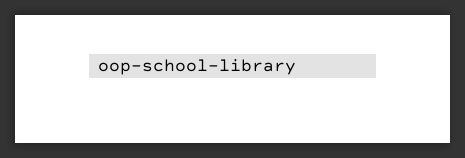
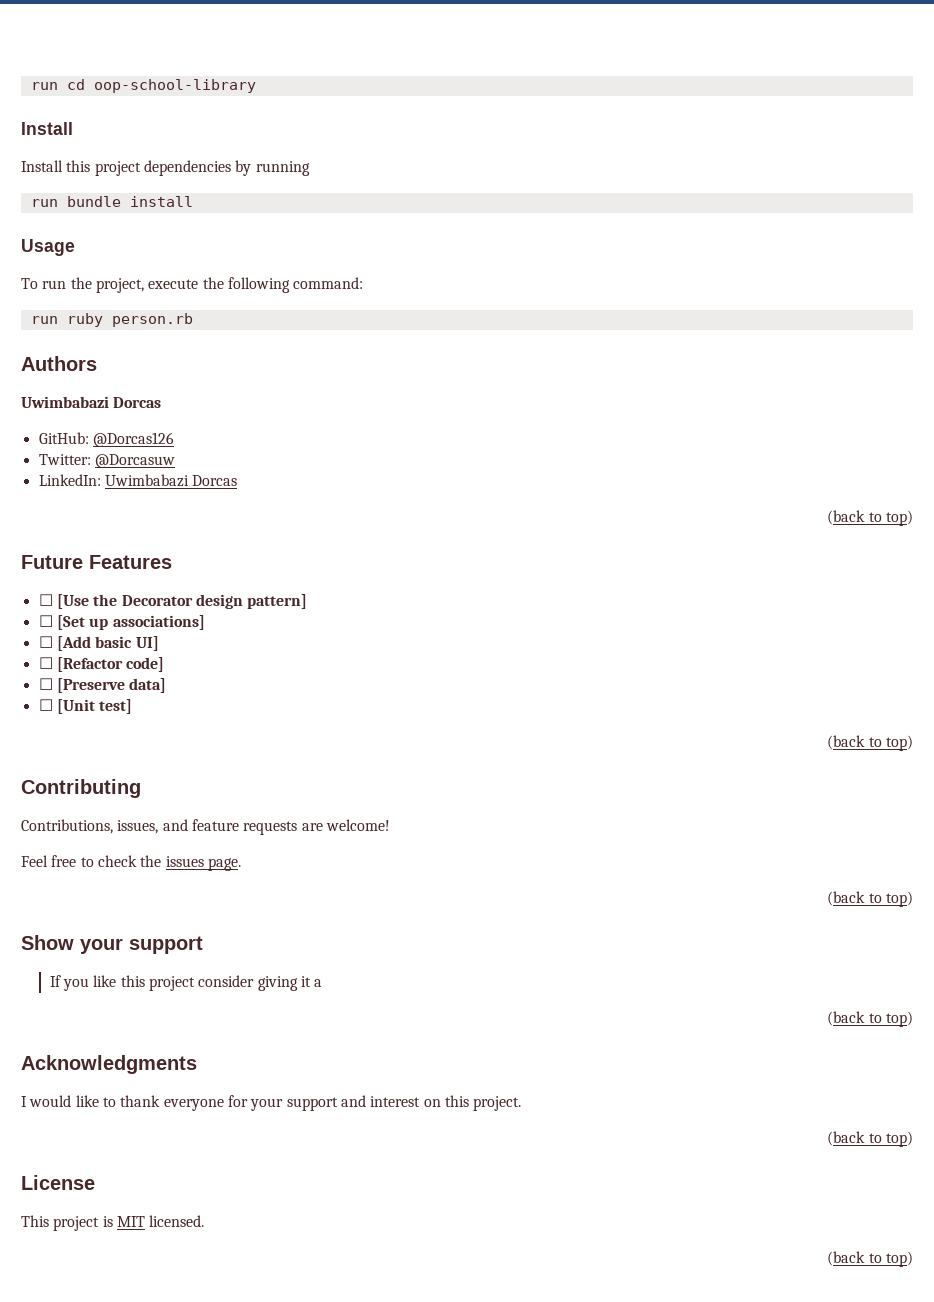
(97, 67) none -> [30,79,85,90] run cd
(296, 67) none -> [21,122,73,135] [21,160,310,176] [30,196,193,207] [21,239,75,256] [21,277,364,293] [30,313,193,327] [21,356,97,371] [21,396,162,408] [38,432,174,447] [38,454,175,468] [38,474,238,487] [827,510,914,526] [21,555,172,569] [38,594,308,609] [38,615,205,630] [38,636,159,651] [38,657,165,672] [38,678,167,693] [38,699,133,714] [827,735,914,751] [21,779,141,798] [21,819,390,835] [21,855,241,871] [827,891,914,907] [21,935,203,954] [49,975,323,991] [827,1011,914,1027] [21,1055,197,1074] [21,1095,522,1111] [827,1131,914,1147] [21,1175,95,1190] [21,1215,205,1231] [827,1251,914,1267] // Install // Install this project dependencies by running // run bundle install // Usage // To run the project, execute the following command: // run ruby person.rb // Authors // Uwimbabazi Dorcas // GitHub: @Dorcas126 // Twitter: @Dorcasuw // LinkedIn: Uwimbabazi Dorcas // (back to top) // Future Features // ☐ [Use the Decorator design pattern] // ☐ [Set up associations] // ☐ [Add basic UI] // ☐ [Refactor code] // ☐ [Preserve data] // ☐ [Unit test] // (back to top) // Contributing // Contributions, issues, and feature requests are welcome! // Feel free to check the issues page. // (back to top) // Show your support // If you like this project consider giving it a // (back to top) // Acknowledgments // I would like to thank everyone for your support and interest on this project. // (back to top) // License // This project is MIT licensed. // (back to top)

